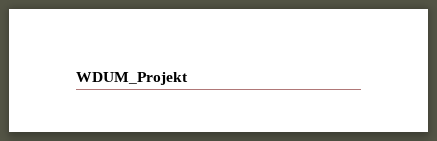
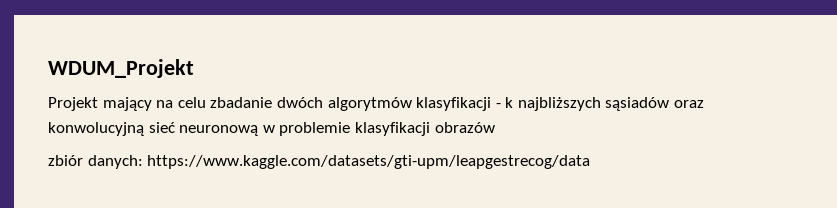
(188, 78) none -> [48,97,705,111] [48,122,495,136] [48,155,591,169] // Projekt mający na celu zbadanie dwóch algorytmów klasyfikacji - k najbliższych sąsiadów oraz konwolucyjną sieć neuronową w problemie klasyfikacji obrazów // zbiór danych: https://www.kaggle.com/datasets/gti-upm/leapgestrecog/data

